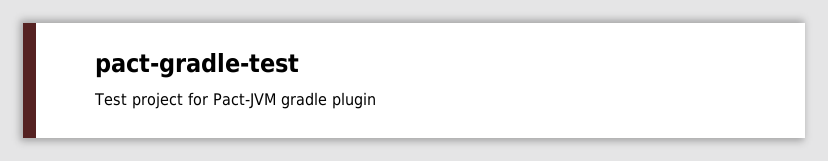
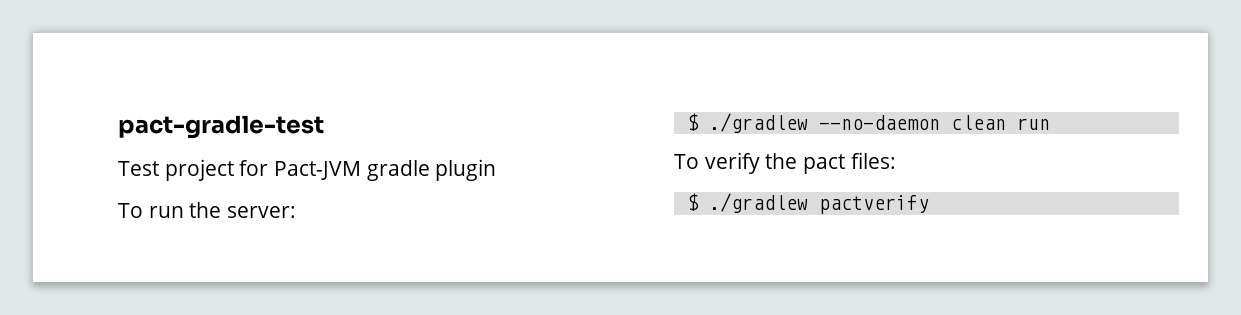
(376, 100) none -> [118,202,296,218] [686,113,1050,133] [674,152,896,174] [686,193,929,214] // To run the server: // $ ./gradlew --no-daemon clean run // To verify the pact files: // $ ./gradlew pactverify

